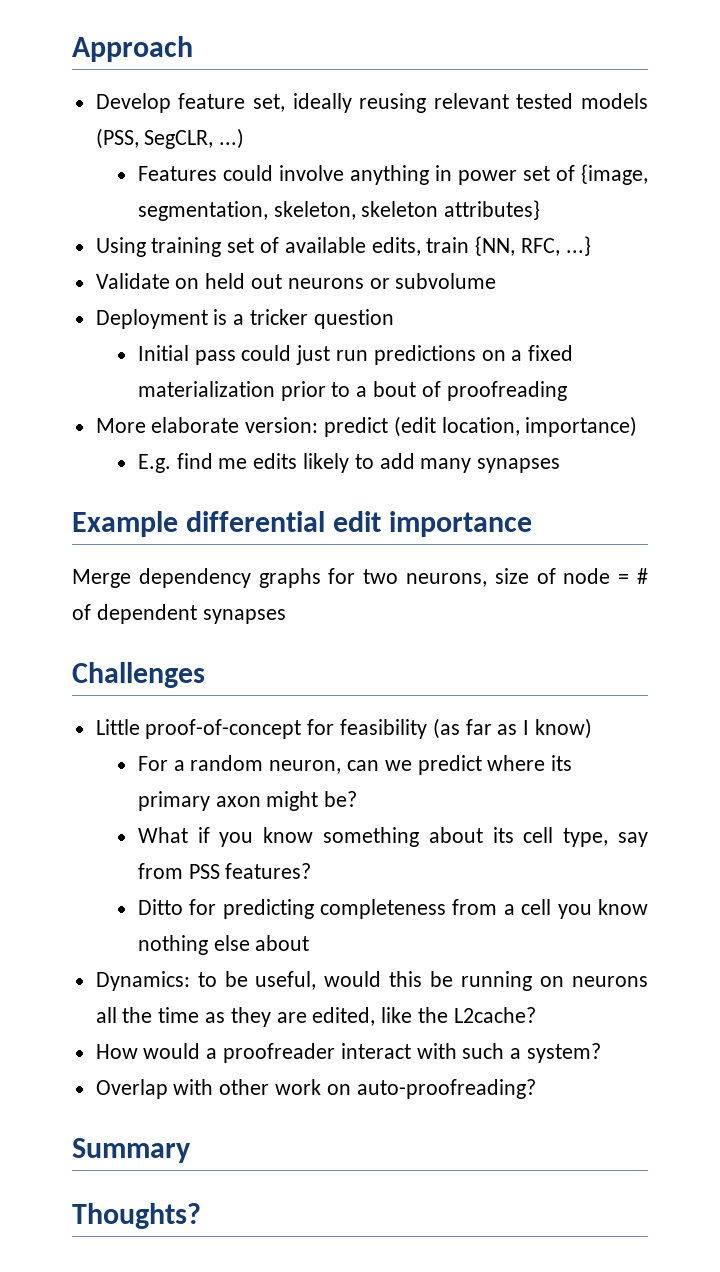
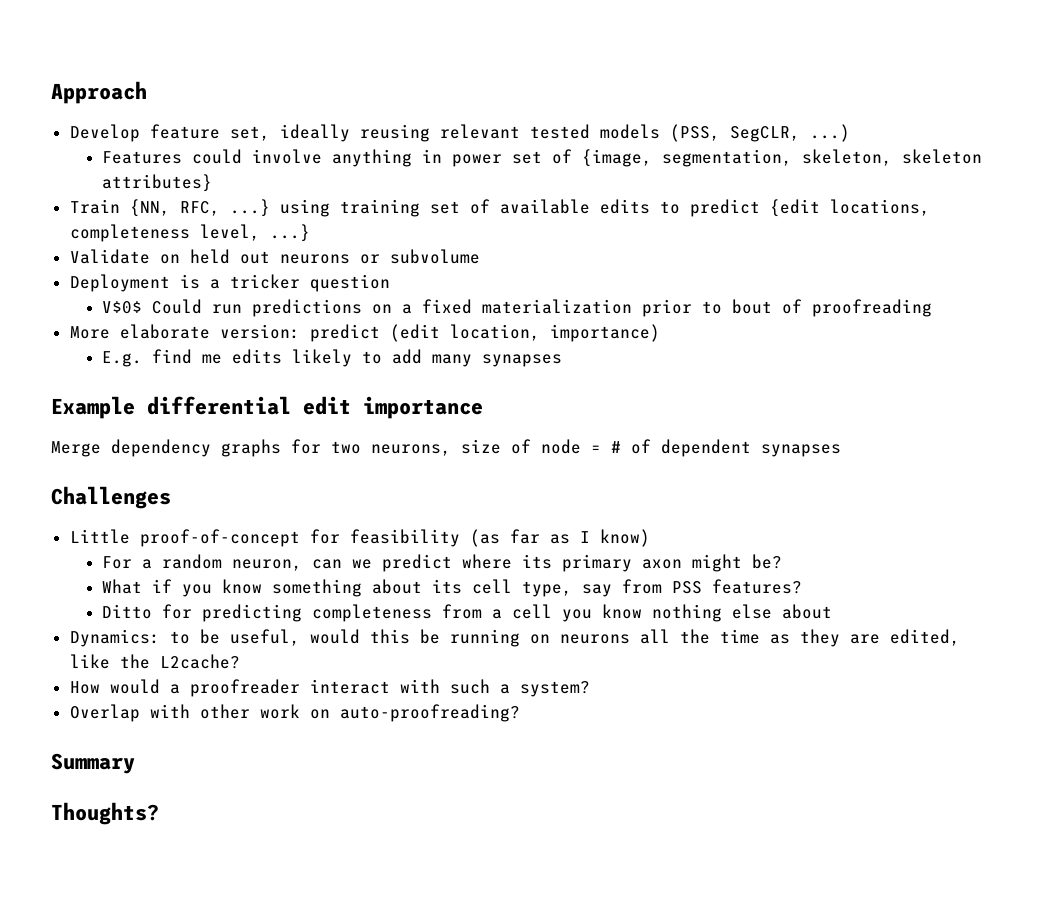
[95,236,561,257] Using training set of available edits, train {NN, RFC, -> [69,199,930,217] [69,224,260,242] Train {NN, RFC, ...} using training set of available edits to predict {edit locations, completeness level,
[137,345,331,365] Initial pass could just -> [102,299,203,314] V$0$ Could
[356,386,368,397] a -> (723, 307) none

